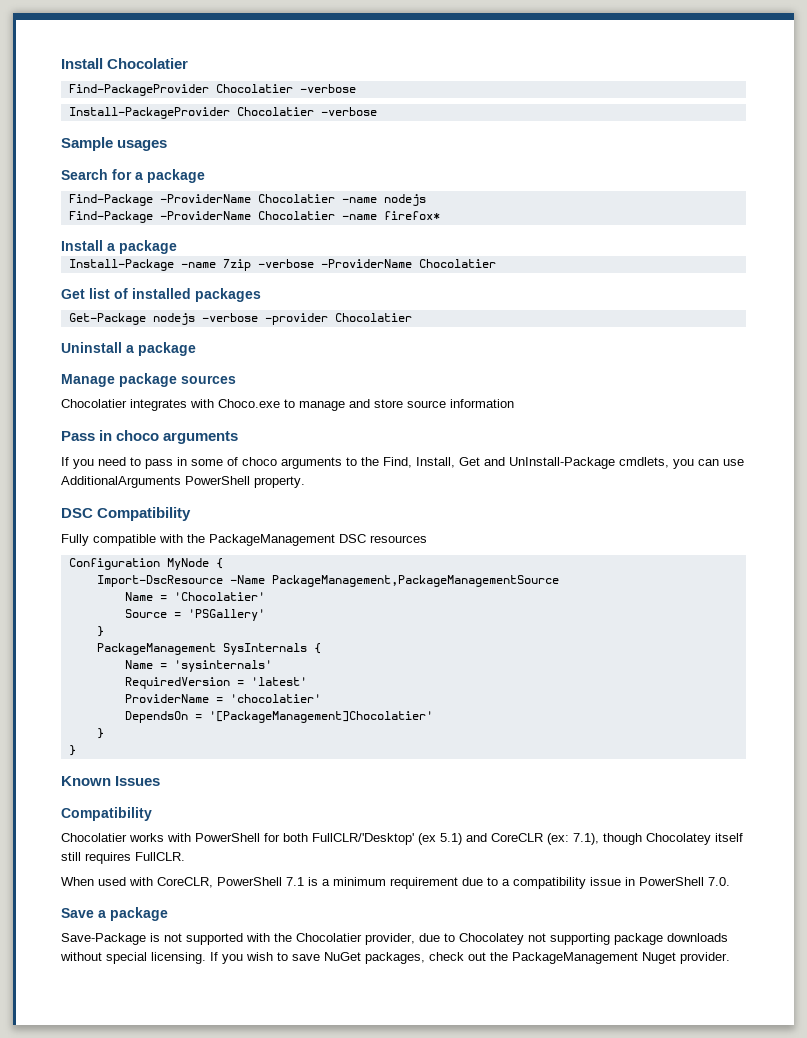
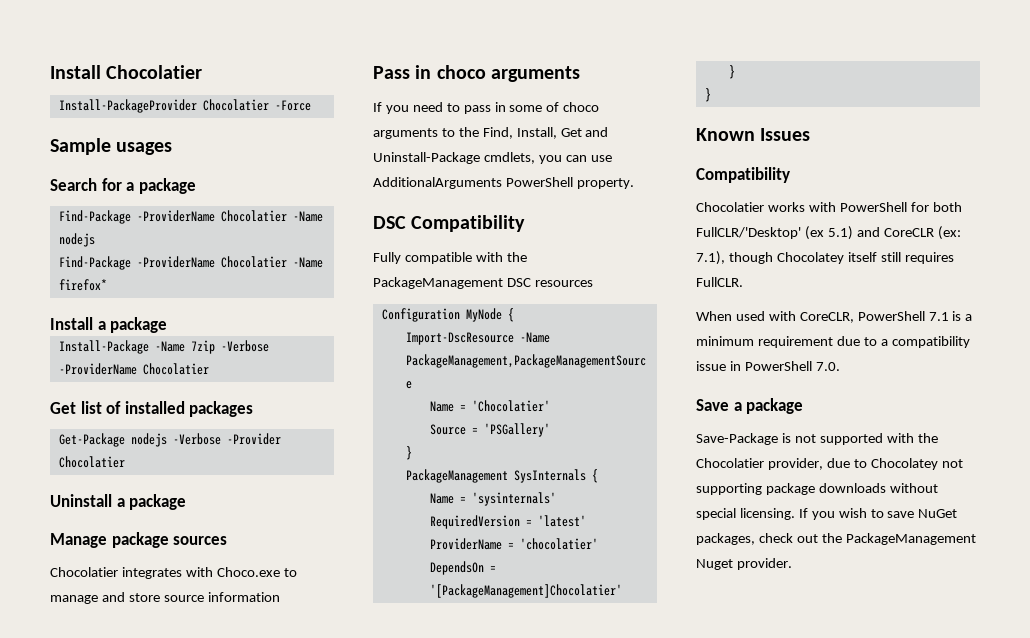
[68,84,356,96] // Find-PackageProvider Chocolatier -verbose -> (203, 72) none
[320,107,377,116] -verbose -> [274,100,311,111] -Force
[341,197,377,203] -name -> [292,211,323,222] -Name
[341,214,377,220] -name -> [292,257,323,268] -Name
[180,259,314,271] -name 7zip -verbose -> [154,340,269,354] -Name 7zip -Verbose
[201,313,328,325] -verbose -provider -> [172,433,281,445] -Verbose -Provider
[509,457,615,469] UnInstall-Package -> [373,152,480,164] Uninstall-Package

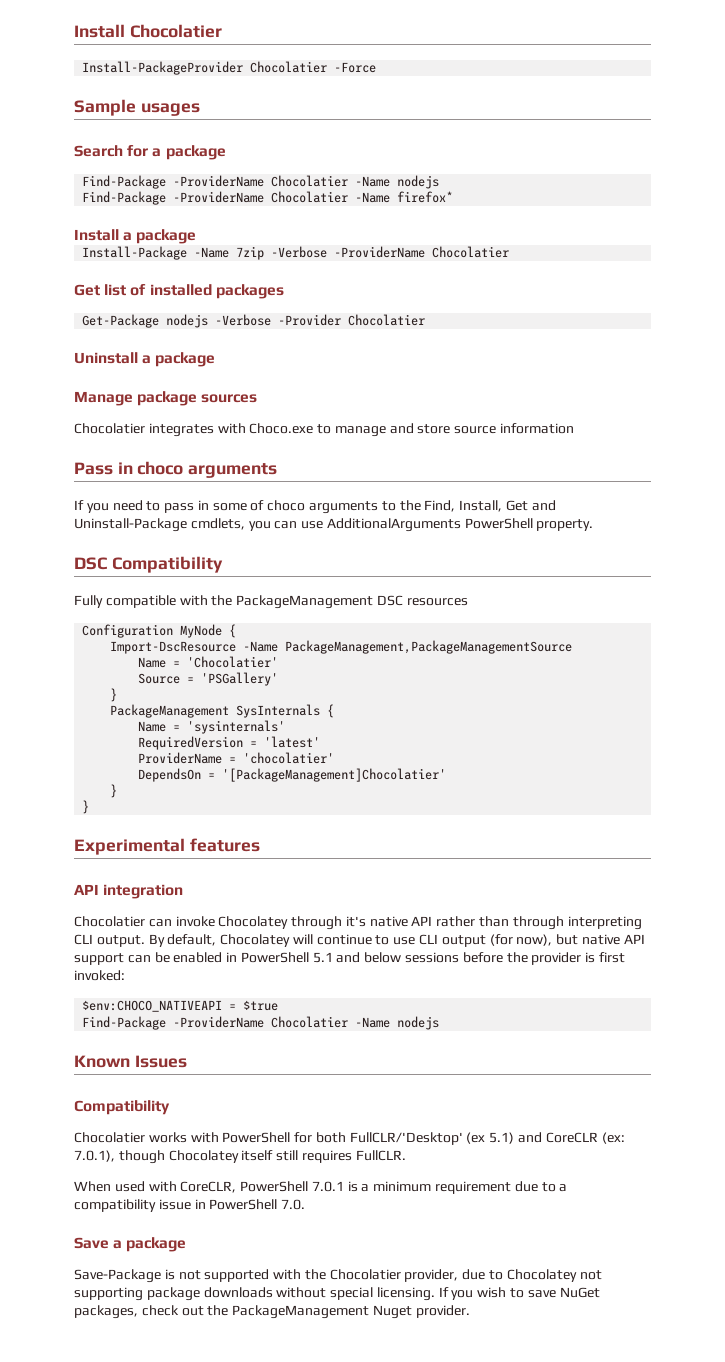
(711, 95) none -> [74,838,260,855] [74,884,184,899] [74,916,642,930] [74,934,645,947] [74,952,625,965] [74,970,125,981] [82,1000,279,1012] [82,1016,440,1030] // Experimental features // API integration // Chocolatier can invoke Chocolatey through it's native API rather than through interpreting CLI output. By default, Chocolatey will continue to use CLI output (for now), but native API support can be enabled in PowerShell 5.1 and below sessions before the provider is first invoked: // $env:CHOCO_NATIVEAPI = $true // Find-Package -ProviderName Chocolatier -Name nodejs
[696,251,725,265] 7.1), -> [74,1150,115,1162] 7.0.1),
[928,312,949,321] 7.1 -> [311,1181,344,1192] 7.0.1

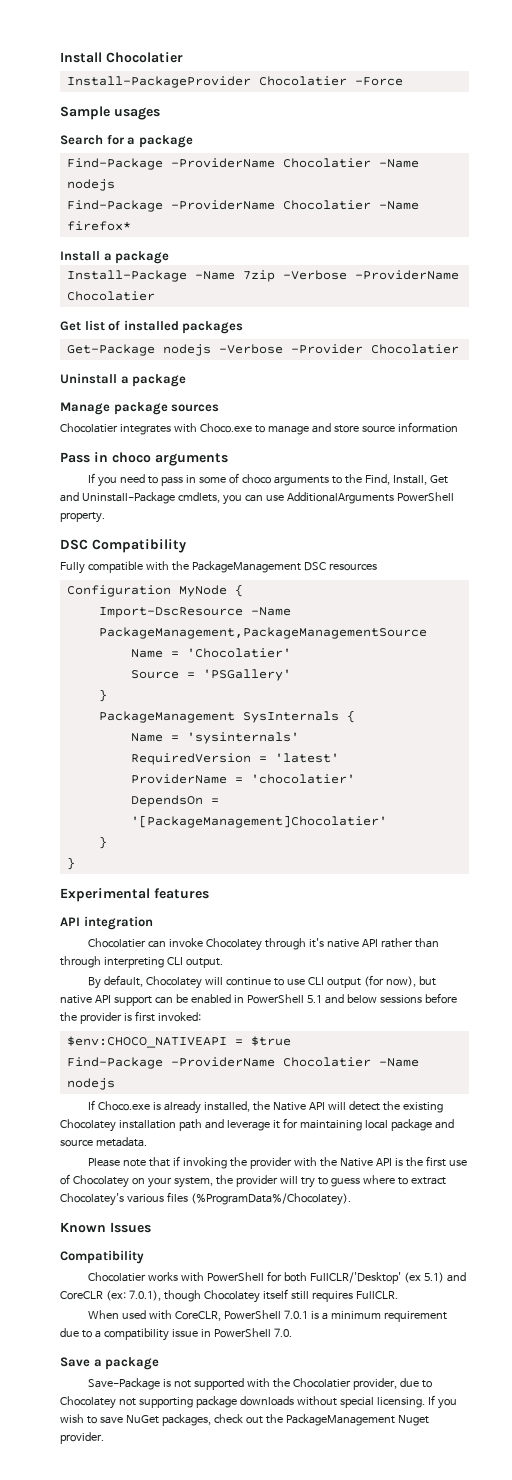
(145, 941) none -> (223, 963) //
(440, 1023) none -> [88,1100,444,1114] [60,1118,454,1132] [60,1137,147,1147] [88,1156,468,1169] [60,1174,446,1188] [60,1192,351,1206] // If Choco.exe is already installed, the Native API will detect the existing Chocolatey installation path and leverage it for maintaining local package and source metadata. // Please note that if invoking the provider with the Native API is the first use of Chocolatey on your system, the provider will try to guess where to extract Chocolatey's various files (%ProgramData%/Chocolatey).

